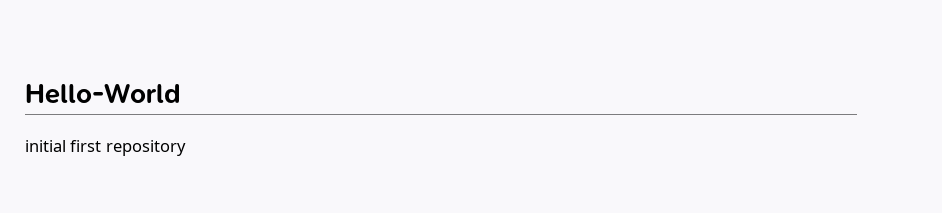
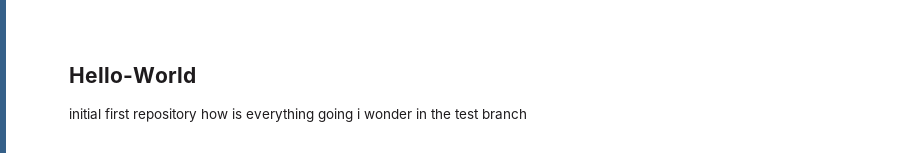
(186, 148) none -> [201,108,527,122] how is everything going i wonder in the test branch

